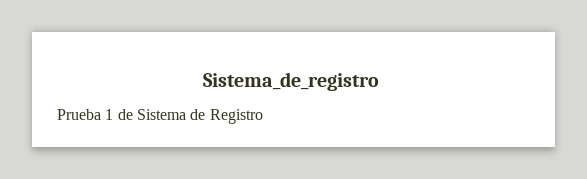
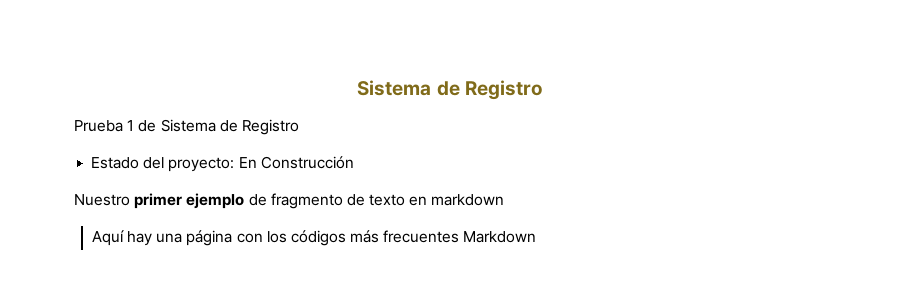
[202,72,379,91] Sistema_de_registro -> [357,80,543,100] Sistema de Registro
(263, 116) none -> [91,156,354,172] [74,193,505,209] [91,230,537,246] // Estado del proyecto: En Construcción // Nuestro primer ejemplo de fragmento de texto en markdown // Aquí hay una página con los códigos más frecuentes Markdown

